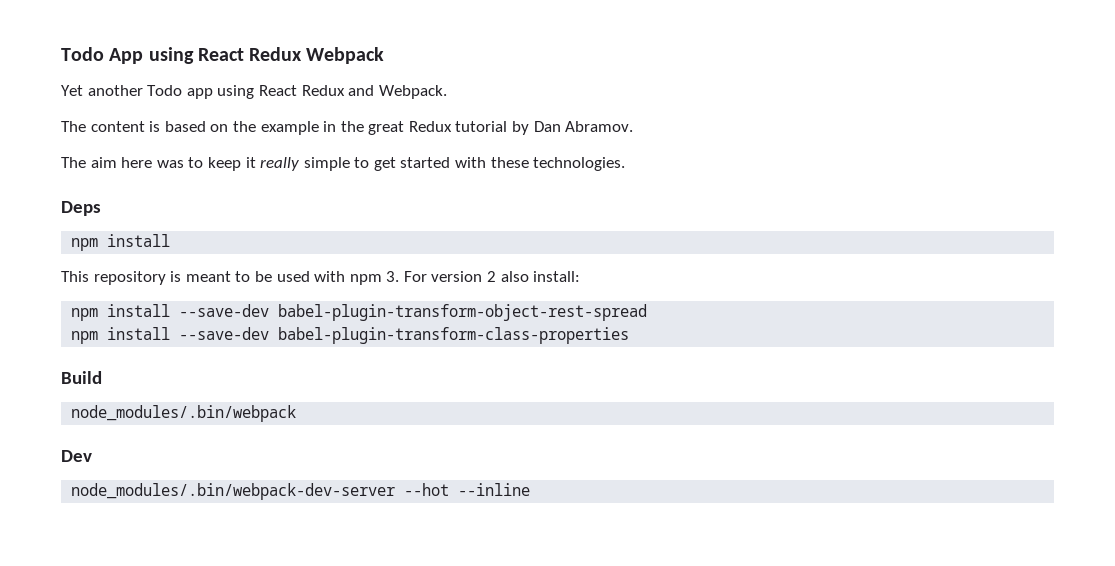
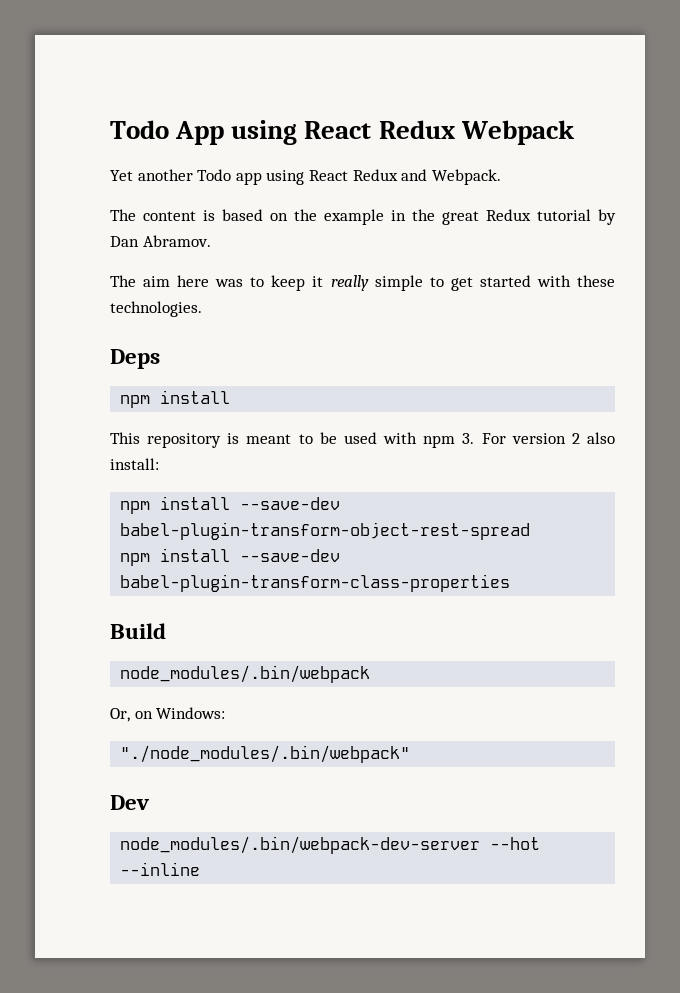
(297, 413) none -> [110,707,226,722] [120,745,411,763] // Or, on Windows: // "./node_modules/.bin/webpack"

